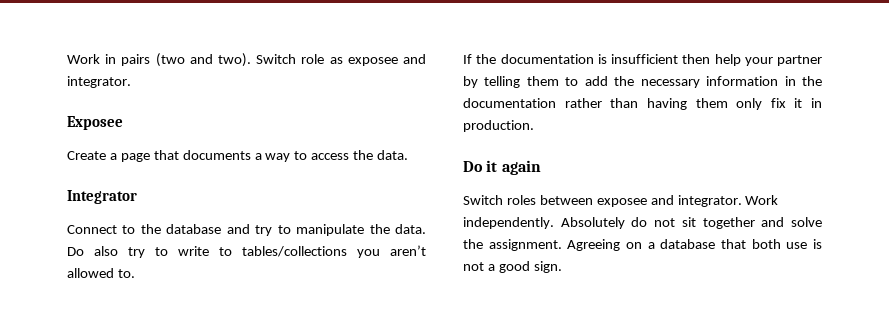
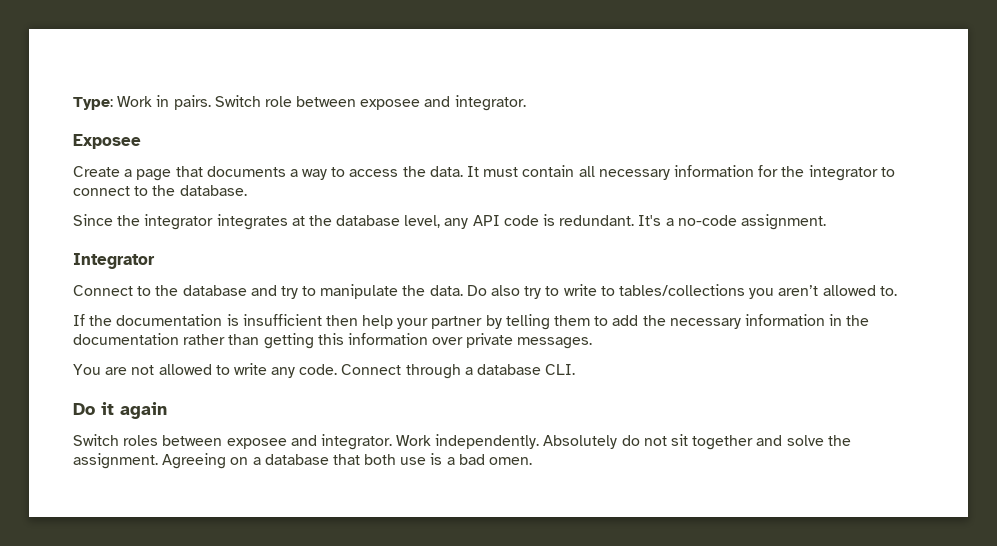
(67, 59) none -> [73,97,113,110] Type:
[121,53,251,67] pairs (two and two). -> [173,95,211,110] pairs.
[329,57,343,64] as -> [296,96,357,107] between
(409, 155) none -> [467,165,895,181] [73,185,247,196] [73,214,826,230] It must contain all necessary information for the integrator to connect to the database. // Since the integrator integrates at the database level, any API code is redundant. It's a no-code assignment.
[646,98,822,110] [463,120,534,132] having them only fix it in production. -> [263,333,593,349] [73,363,576,379] getting this information over private messages. // You are not allowed to write any code. Connect through a database CLI.
[463,261,562,273] not a good sign. -> [446,454,533,465] a bad omen.

